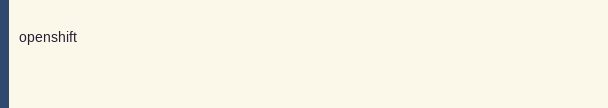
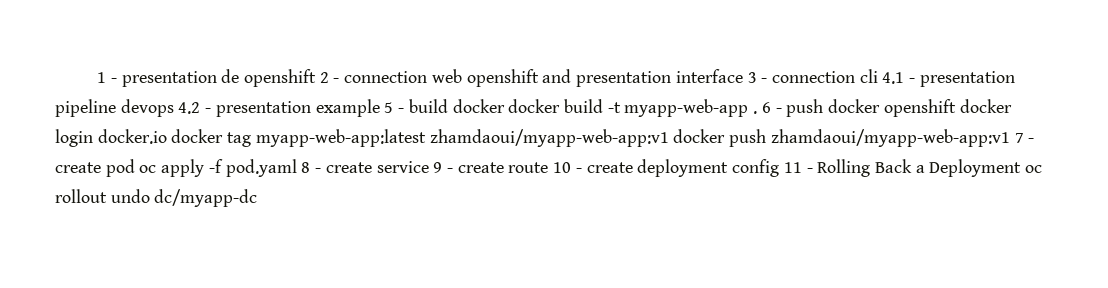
[19,31,77,45] openshift -> [97,69,1015,87] [55,99,1012,117] [55,129,1035,147] [55,159,1043,177] [55,189,258,207] 1 - presentation de openshift 2 - connection web openshift and presentation interface 3 - connection cli 4.1 - presentation pipeline devops 4.2 - presentation example 5 - build docker docker build -t myapp-web-app . 6 - push docker openshift docker login docker.io docker tag myapp-web-app:latest zhamdaoui/myapp-web-app:v1 docker push zhamdaoui/myapp-web-app:v1 7 - create pod oc apply -f pod.yaml 8 - create service 9 - create route 10 - create deployment config 11 - Rolling Back a Deployment oc rollout undo dc/myapp-dc

